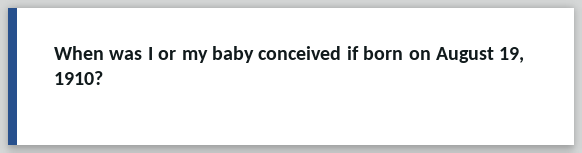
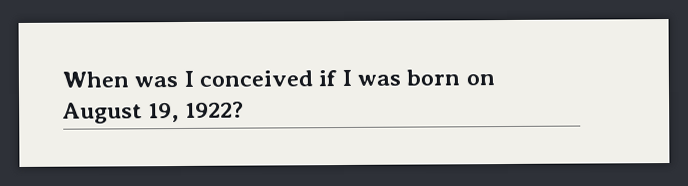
[158,46,359,63] or my baby conceived if -> [199,69,402,87] conceived if I was
[54,71,103,85] 1910? -> [184,101,244,118] 1922?

